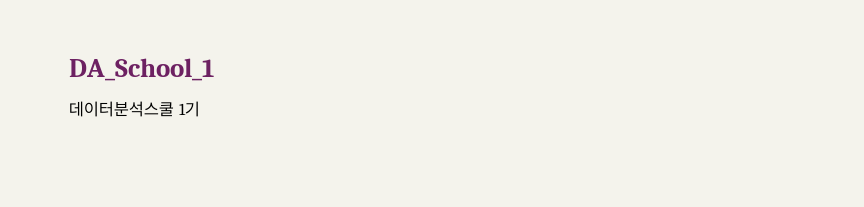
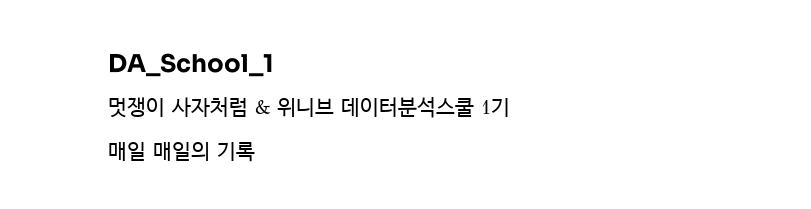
(214, 69) none -> [108,97,334,118] 멋쟁이 사자처럼 & 위니브
(200, 109) none -> [108,142,255,162] // 매일 매일의 기록

